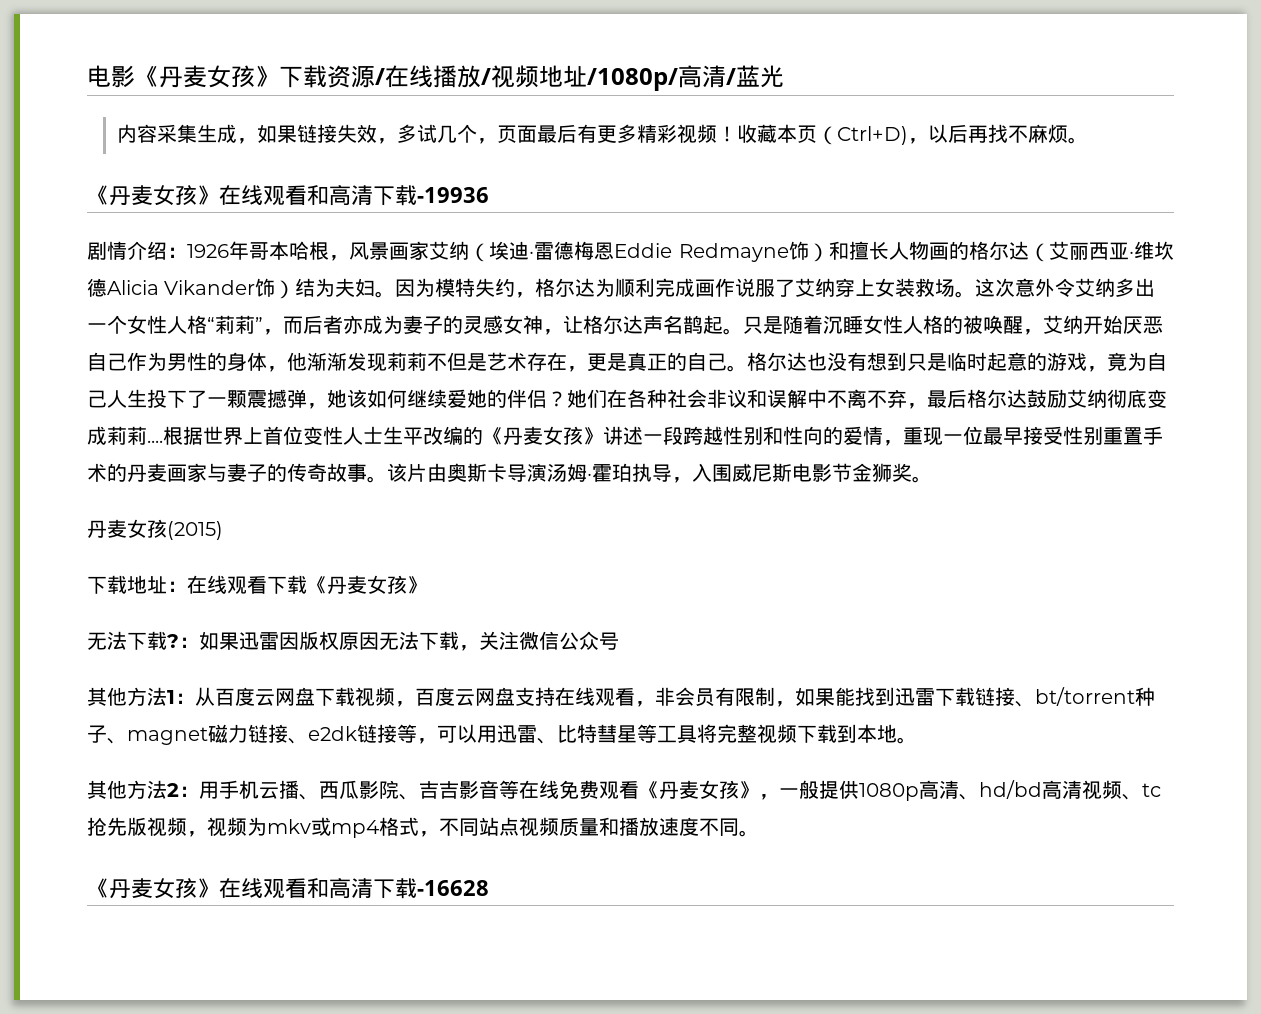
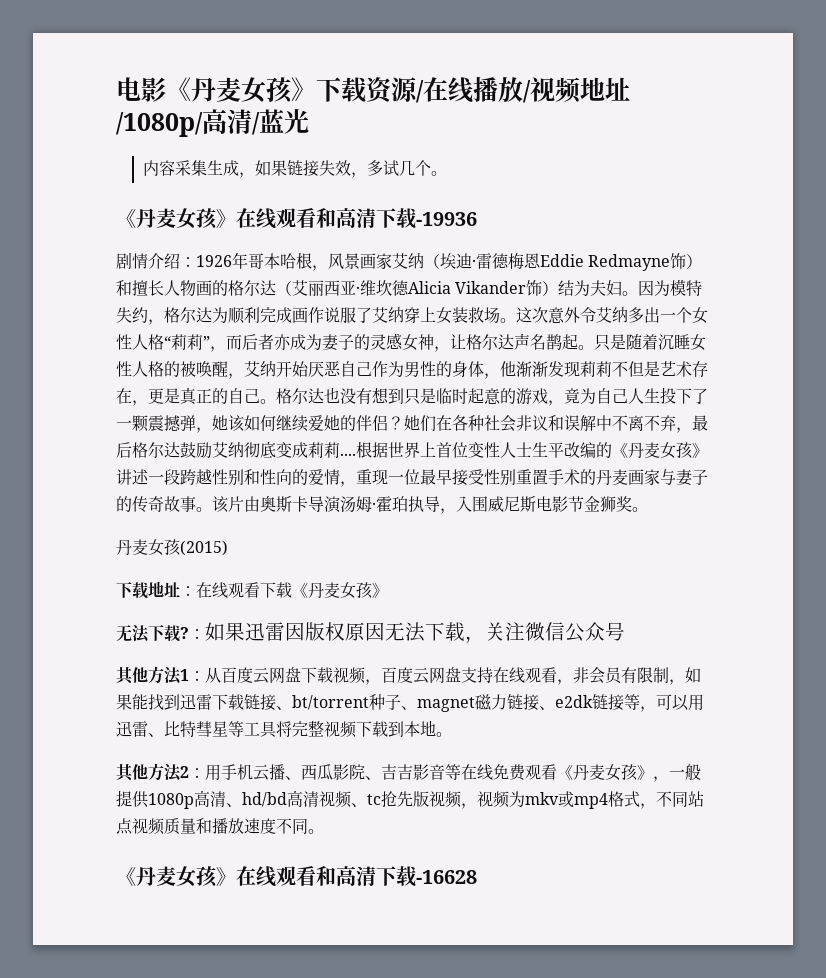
[476,124,1068,145] ，页面最后有更多精彩视频！收藏本页（Ctrl+D)，以后再找不麻烦 -> (431, 168) none

